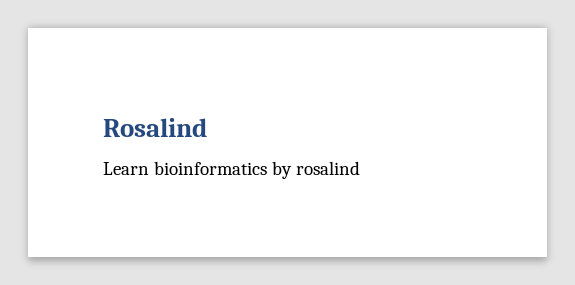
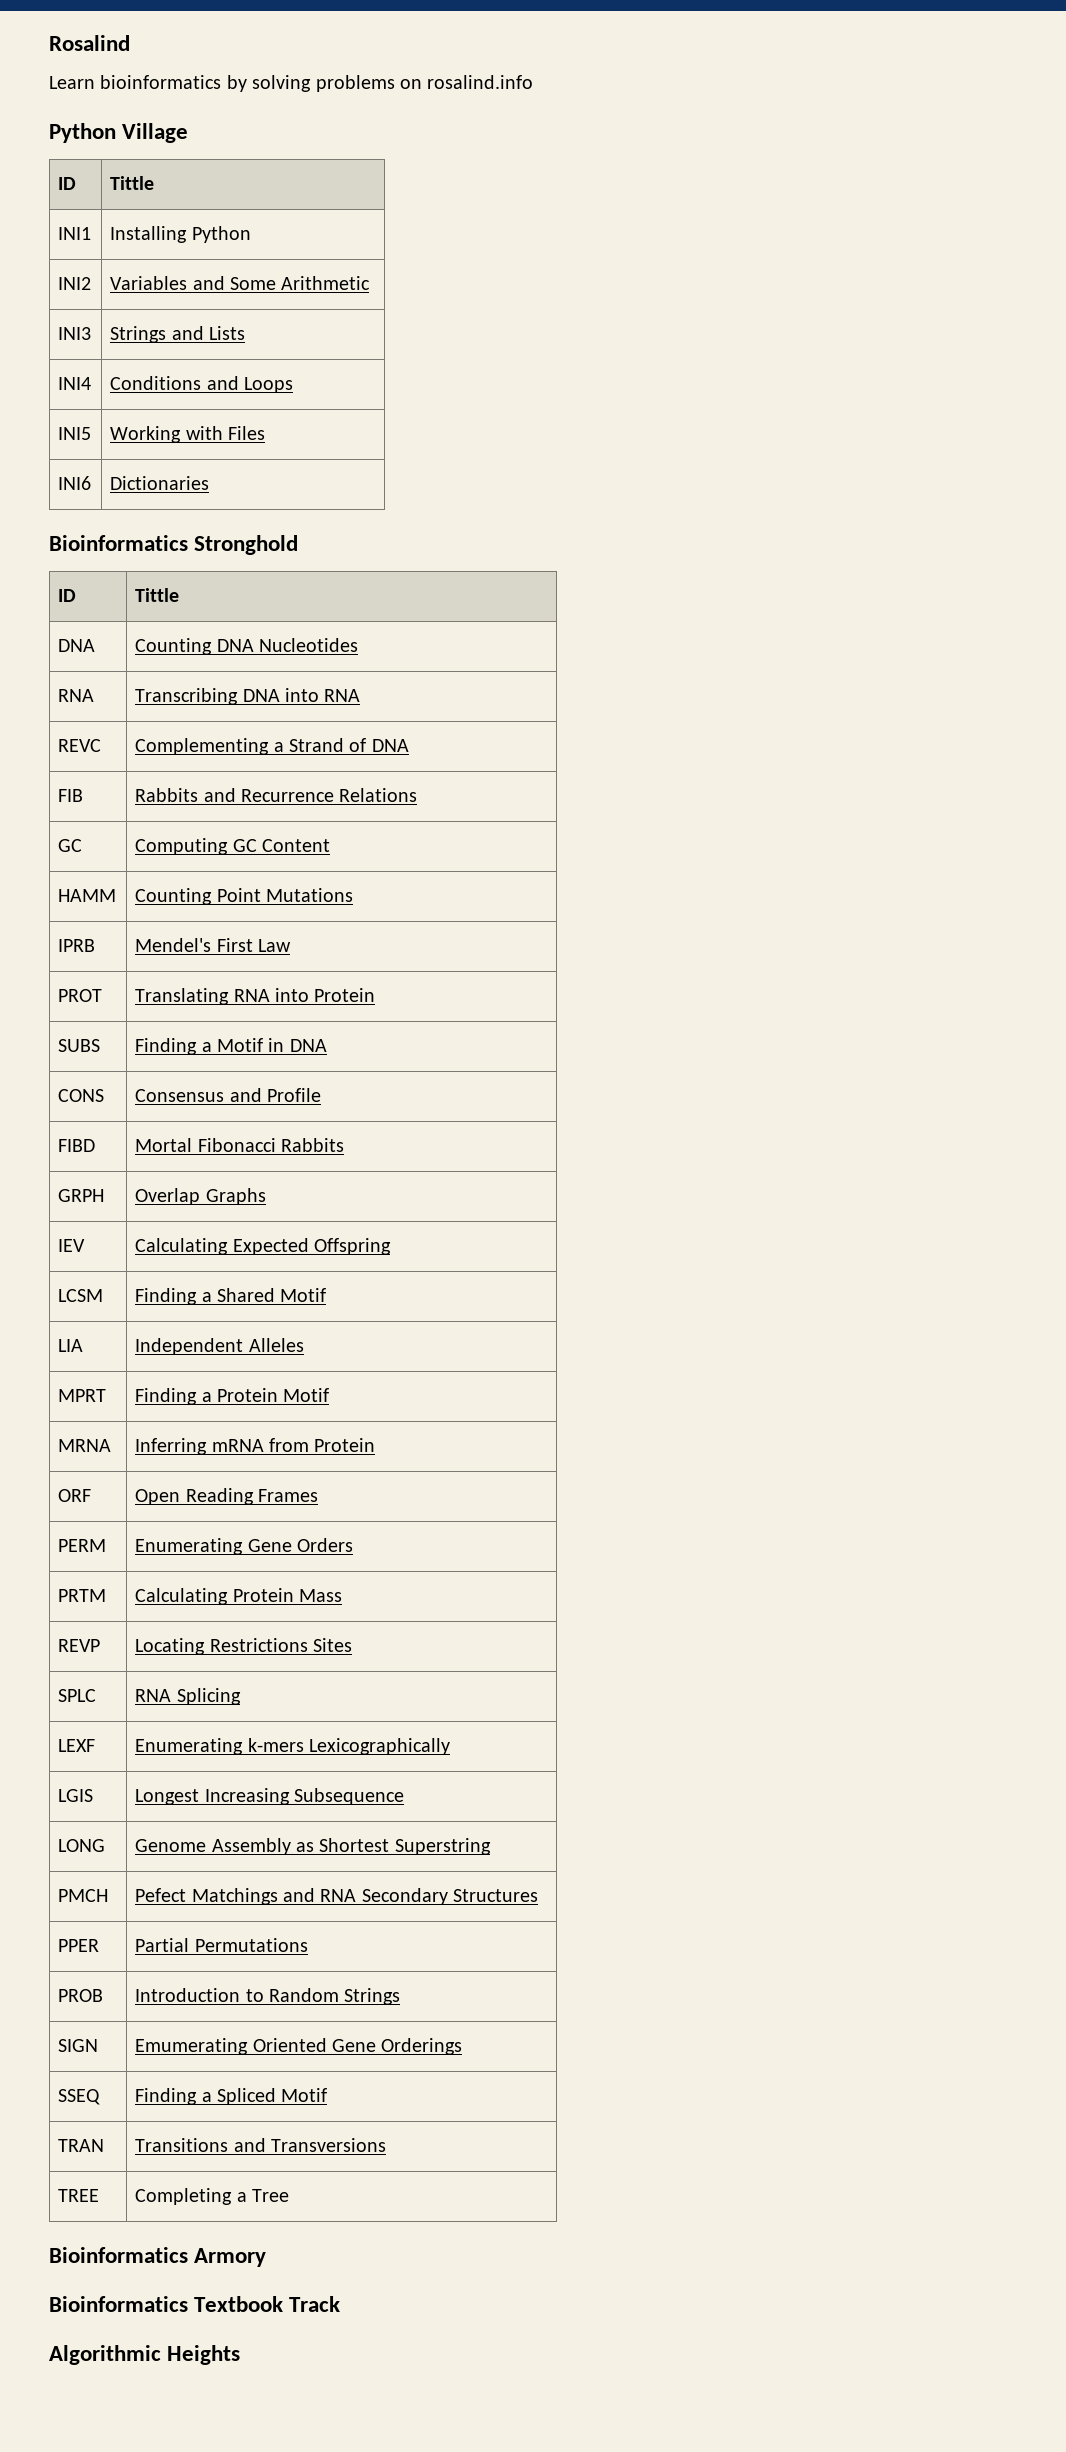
[296,161,361,175] rosalind -> [252,75,534,92] [49,123,189,143] [58,177,77,190] [110,176,155,190] [58,227,92,240] [110,226,251,243] [58,277,92,290] [110,276,371,290] [58,327,92,340] [110,326,245,343] [58,377,92,390] [110,376,293,393] [58,427,92,440] [110,426,265,443] [58,476,92,490] [110,476,210,490] [49,535,299,555] [58,589,77,602] [135,588,180,602] [58,639,96,652] [135,638,358,655] [58,689,95,702] [135,688,361,705] [58,739,102,752] [135,738,409,755] [58,789,84,802] [135,788,418,802] [58,839,83,852] [135,838,330,855] [58,889,117,902] [135,888,353,905] [58,939,96,952] [135,938,291,952] [58,989,103,1002] [135,988,376,1005] [58,1039,101,1052] [135,1038,327,1055] [58,1089,105,1102] [135,1088,321,1102] [58,1139,96,1152] [135,1138,344,1152] [58,1189,105,1202] [135,1188,266,1205] [58,1239,86,1252] [135,1238,391,1255] [58,1289,104,1302] [135,1288,327,1305] [58,1339,84,1352] [135,1338,304,1355] [58,1389,107,1402] [135,1388,330,1405] [58,1439,112,1452] [135,1438,376,1455] [58,1489,92,1502] [135,1488,318,1505] [58,1539,107,1552] [135,1538,353,1555] [58,1589,107,1602] [135,1588,342,1605] [58,1639,101,1652] [135,1638,352,1655] [58,1689,97,1702] [135,1688,241,1705] [58,1739,96,1752] [135,1738,450,1755] [58,1789,94,1802] [135,1788,404,1805] [58,1839,106,1852] [135,1838,491,1855] [58,1889,109,1902] [135,1888,539,1905] [58,1939,100,1952] [135,1938,308,1952] [58,1989,104,2002] [135,1988,401,2005] [58,2039,99,2052] [135,2038,463,2055] [58,2089,101,2105] [135,2088,328,2105] [58,2139,105,2152] [135,2138,386,2152] [58,2189,100,2202] [135,2188,289,2205] [49,2247,267,2267] [49,2296,341,2312] [49,2345,241,2365] solving problems on rosalind.info // Python Village // ID | Tittle // INI1 | Installing Python // INI2 | Variables and Some Arithmetic // INI3 | Strings and Lists // INI4 | Conditions and Loops // INI5 | Working with Files // INI6 | Dictionaries // Bioinformatics Stronghold // ID | Tittle // DNA | Counting DNA Nucleotides // RNA | Transcribing DNA into RNA // REVC | Complementing a Strand of DNA // FIB | Rabbits and Recurrence Relations // GC | Computing GC Content // HAMM | Counting Point Mutations // IPRB | Mendel's First Law // PROT | Translating RNA into Protein // SUBS | Finding a Motif in DNA // CONS | Consensus and Profile // FIBD | Mortal Fibonacci Rabbits // GRPH | Overlap Graphs // IEV | Calculating Expected Offspring // LCSM | Finding a Shared Motif // LIA | Independent Alleles // MPRT | Finding a Protein Motif // MRNA | Inferring mRNA from Protein // ORF | Open Reading Frames // PERM | Enumerating Gene Orders // PRTM | Calculating Protein Mass // REVP | Locating Restrictions Sites // SPLC | RNA Splicing // LEXF | Enumerating k-mers Lexicographically // LGIS | Longest Increasing Subsequence // LONG | Genome Assembly as Shortest Superstring // PMCH | Pefect Matchings and RNA Secondary Structures // PPER | Partial Permutations // PROB | Introduction to Random Strings // SIGN | Emumerating Oriented Gene Orderings // SSEQ | Finding a Spliced Motif // TRAN | Transitions and Transversions // TREE | Completing a Tree // Bioinformatics Armory // Bioinformatics Textbook Track // Algorithmic Heights

